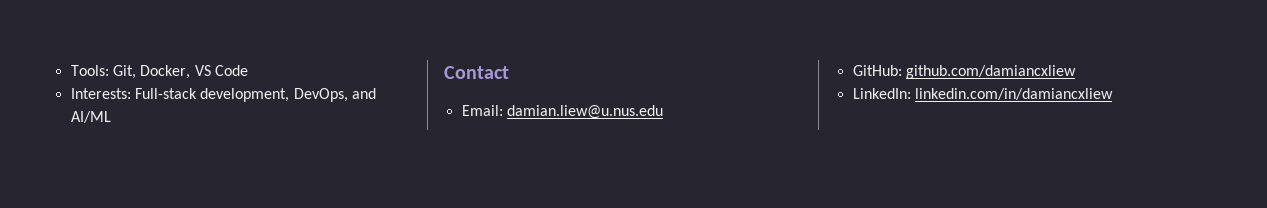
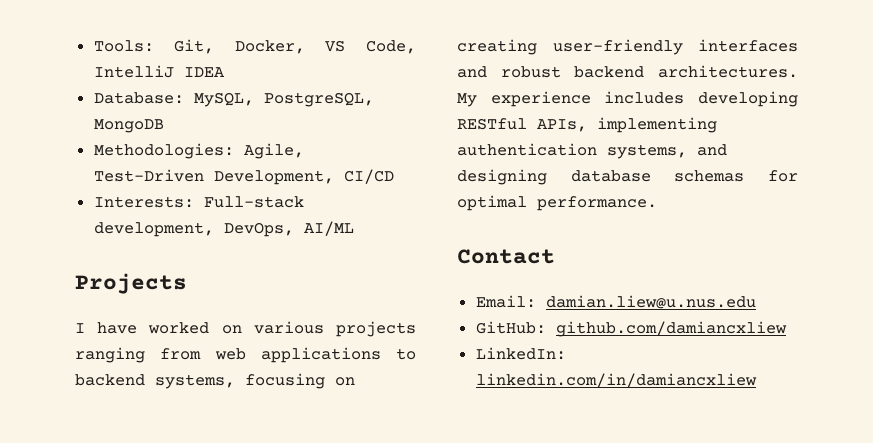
[214,65,248,76] [70,88,376,102] [70,111,111,123] Code // Interests: Full-stack development, DevOps, and AI/ML -> [366,40,416,54] [93,65,225,78] [93,92,374,107] [93,119,164,133] [93,143,304,159] [93,169,394,185] [93,196,304,208] [93,221,354,237] [75,273,187,294] [75,321,416,337] [75,347,416,363] [75,373,355,389] [457,39,798,55] [457,65,798,78] [457,91,798,107] [457,117,717,133] [457,143,727,159] [457,169,798,185] [457,195,657,211] Code, IntelliJ IDEA // Database: MySQL, PostgreSQL, MongoDB // Methodologies: Agile, Test-Driven Development, CI/CD // Interests: Full-stack development, DevOps, AI/ML // Projects // I have worked on various projects ranging from web applications to backend systems, focusing on creating user-friendly interfaces and robust backend architectures. My experience includes developing RESTful APIs, implementing authentication systems, and designing database schemas for optimal performance.

